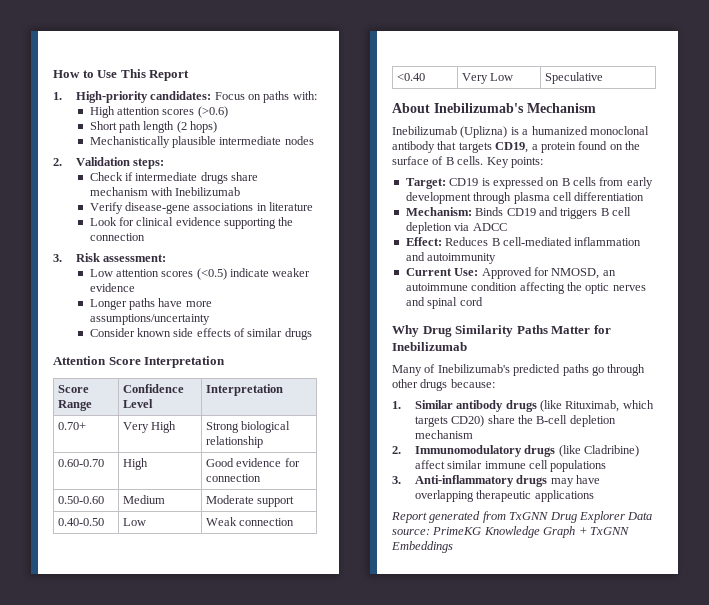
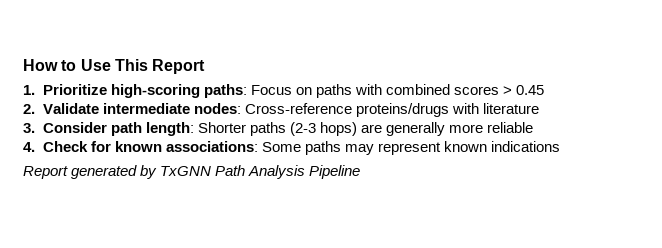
[75,91,317,103] [89,106,228,118] [89,121,218,133] [89,136,314,148] [53,157,165,169] [89,172,259,184] [89,187,241,196] [89,202,314,214] [89,217,294,229] [89,233,145,241] [53,253,167,262] [89,268,311,280] [89,283,135,292] [89,298,212,310] [89,314,210,325] [89,328,312,340] [53,356,226,368] [58,385,90,393] [58,400,93,411] [123,384,185,393] [123,399,154,408] [206,384,284,396] [58,422,87,430] [123,421,177,433] [206,421,291,433] [206,436,264,448] [58,459,105,467] [123,458,149,470] [206,458,300,467] [206,474,262,482] [58,496,105,504] [123,495,166,504] [206,495,295,507] [58,518,105,526] [123,518,147,526] [206,517,295,526] [397,73,426,81] [462,73,514,84] [545,72,604,84] [392,103,596,113] [392,126,649,138] [392,141,640,153] [392,156,543,168] [405,177,653,189] [405,192,645,204] [405,207,631,219] [405,222,507,234] [405,237,642,246] [405,252,497,264] [405,267,616,279] [405,282,646,294] [405,297,483,309] [392,325,611,337] [392,342,467,351] [392,364,646,376] [392,379,495,391] [392,400,654,412] [414,415,616,427] [414,430,473,439] [392,445,639,457] [414,460,607,472] [392,475,600,487] [414,490,594,502] [391,511,653,523] [392,526,629,538] [391,541,453,553] High-priority candidates: Focus on paths with: // High attention scores (>0.6) // Short path length (2 hops) // Mechanistically plausible intermediate nodes // 2. Validation steps: // Check if intermediate drugs share mechanism with Inebilizumab // Verify disease-gene associations in literature // Look for clinical evidence supporting the connection // 3. Risk assessment: // Low attention scores (<0.5) indicate weaker evidence // Longer paths have more assumptions/uncertainty // Consider known side effects of similar drugs // Attention Score Interpretation // Score Range | Confidence Level | Interpretation // 0.70+ | Very High | Strong biological relationship // 0.60-0.70 | High | Good evidence for connection // 0.50-0.60 | Medium | Moderate support // 0.40-0.50 | Low | Weak connection // <0.40 | Very Low | Speculative // About Inebilizumab's Mechanism // Inebilizumab (Uplizna) is a humanized monoclonal antibody that targets CD19, a protein found on the surface of B cells. Key points: // Target: CD19 is expressed on B cells from early development through plasma cell differentiation // Mechanism: Binds CD19 and triggers B cell depletion via ADCC // Effect: Reduces B cell-mediated inflammation and autoimmunity // Current Use: Approved for NMOSD, an autoimmune condition affecting the optic nerves and spinal cord // Why Drug Similarity Paths Matter for Inebilizumab // Many of Inebilizumab's predicted paths go through other drugs because: // 1. Similar antibody drugs (like Rituximab, which targets CD20) share the B-cell depletion mechanism // 2. Immunomodulatory drugs (like Cladribine) affect similar immune cell populations // 3. Anti-inflammatory drugs may have overlapping therapeutic applications // Report generated from TxGNN Drug Explorer Data source: PrimeKG Knowledge Graph + TxGNN Embeddings -> [42,84,545,98] [23,103,539,117] [23,122,534,136] [23,141,560,155] [23,165,361,179] Prioritize high-scoring paths: Focus on paths with combined scores > 0.45 // 2. Validate intermediate nodes: Cross-reference proteins/drugs with literature // 3. Consider path length: Shorter paths (2-3 hops) are generally more reliable // 4. Check for known associations: Some paths may represent known indications // Report generated by TxGNN Path Analysis Pipeline

